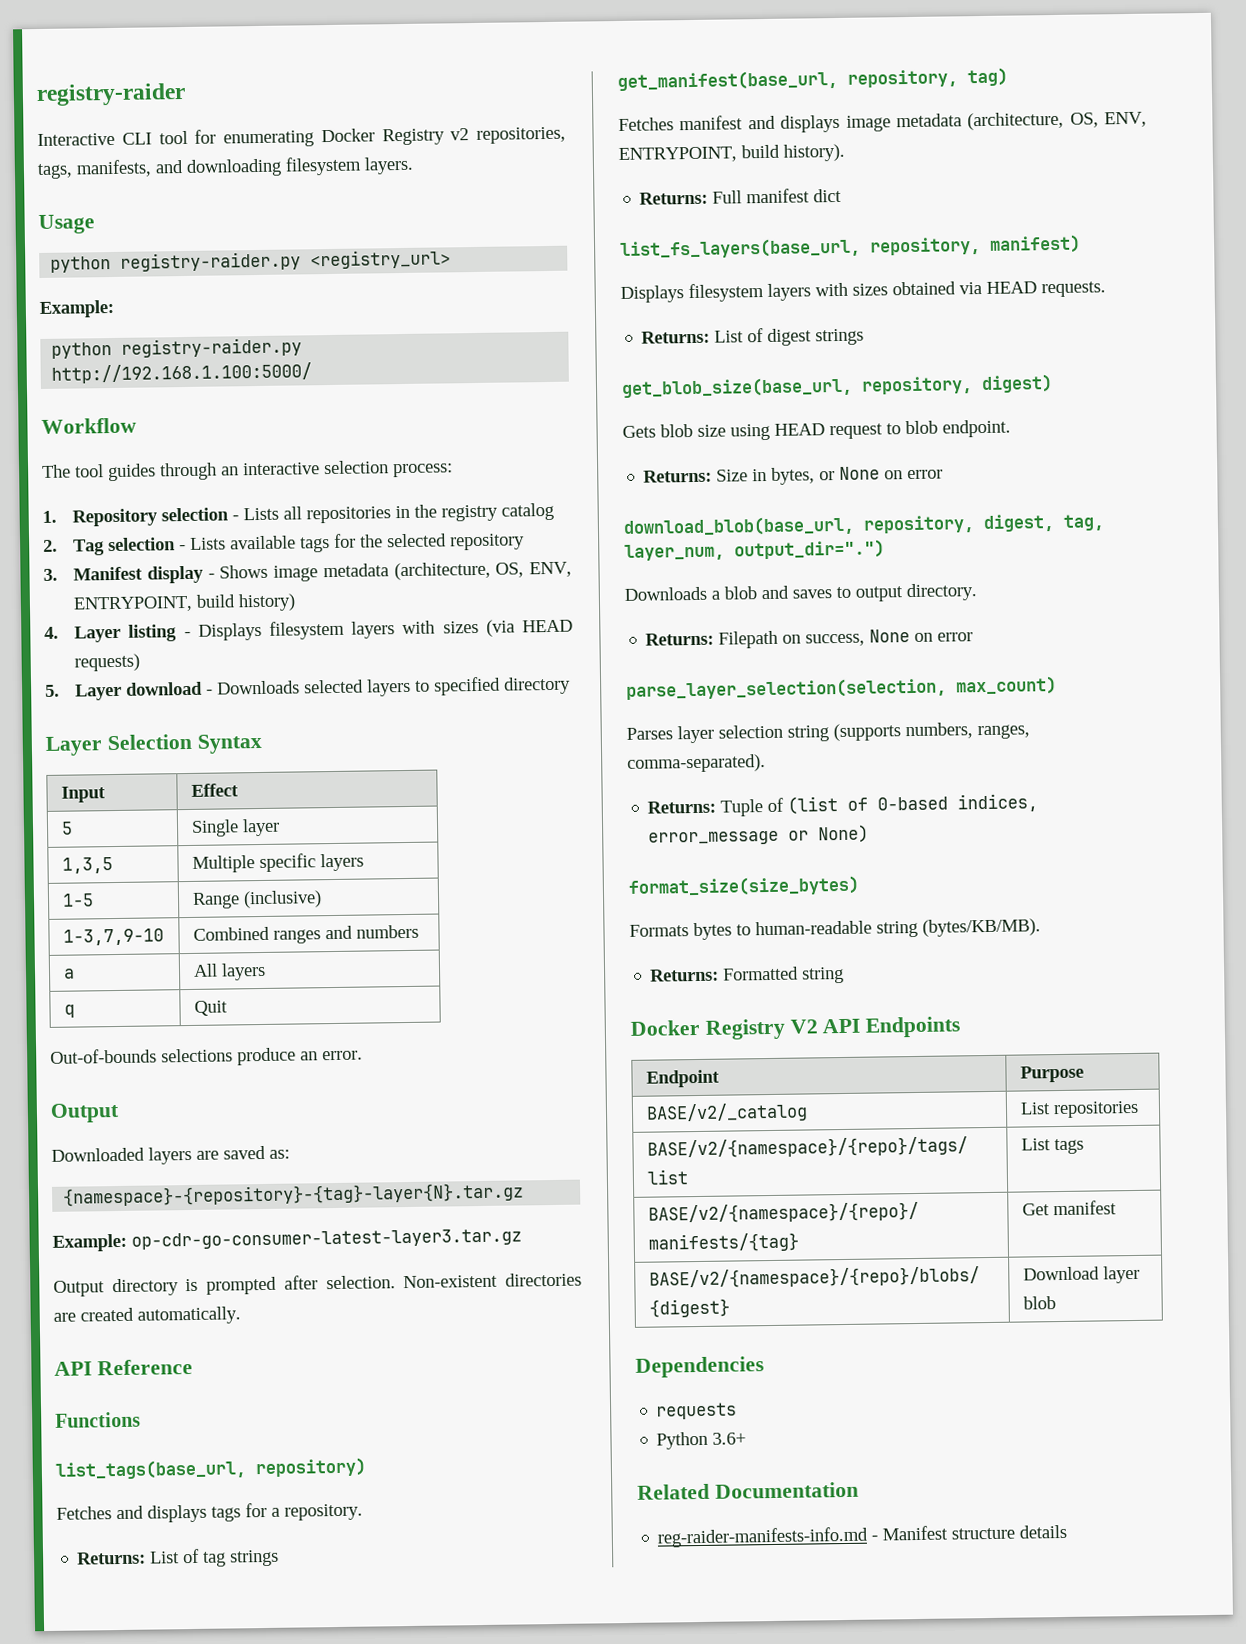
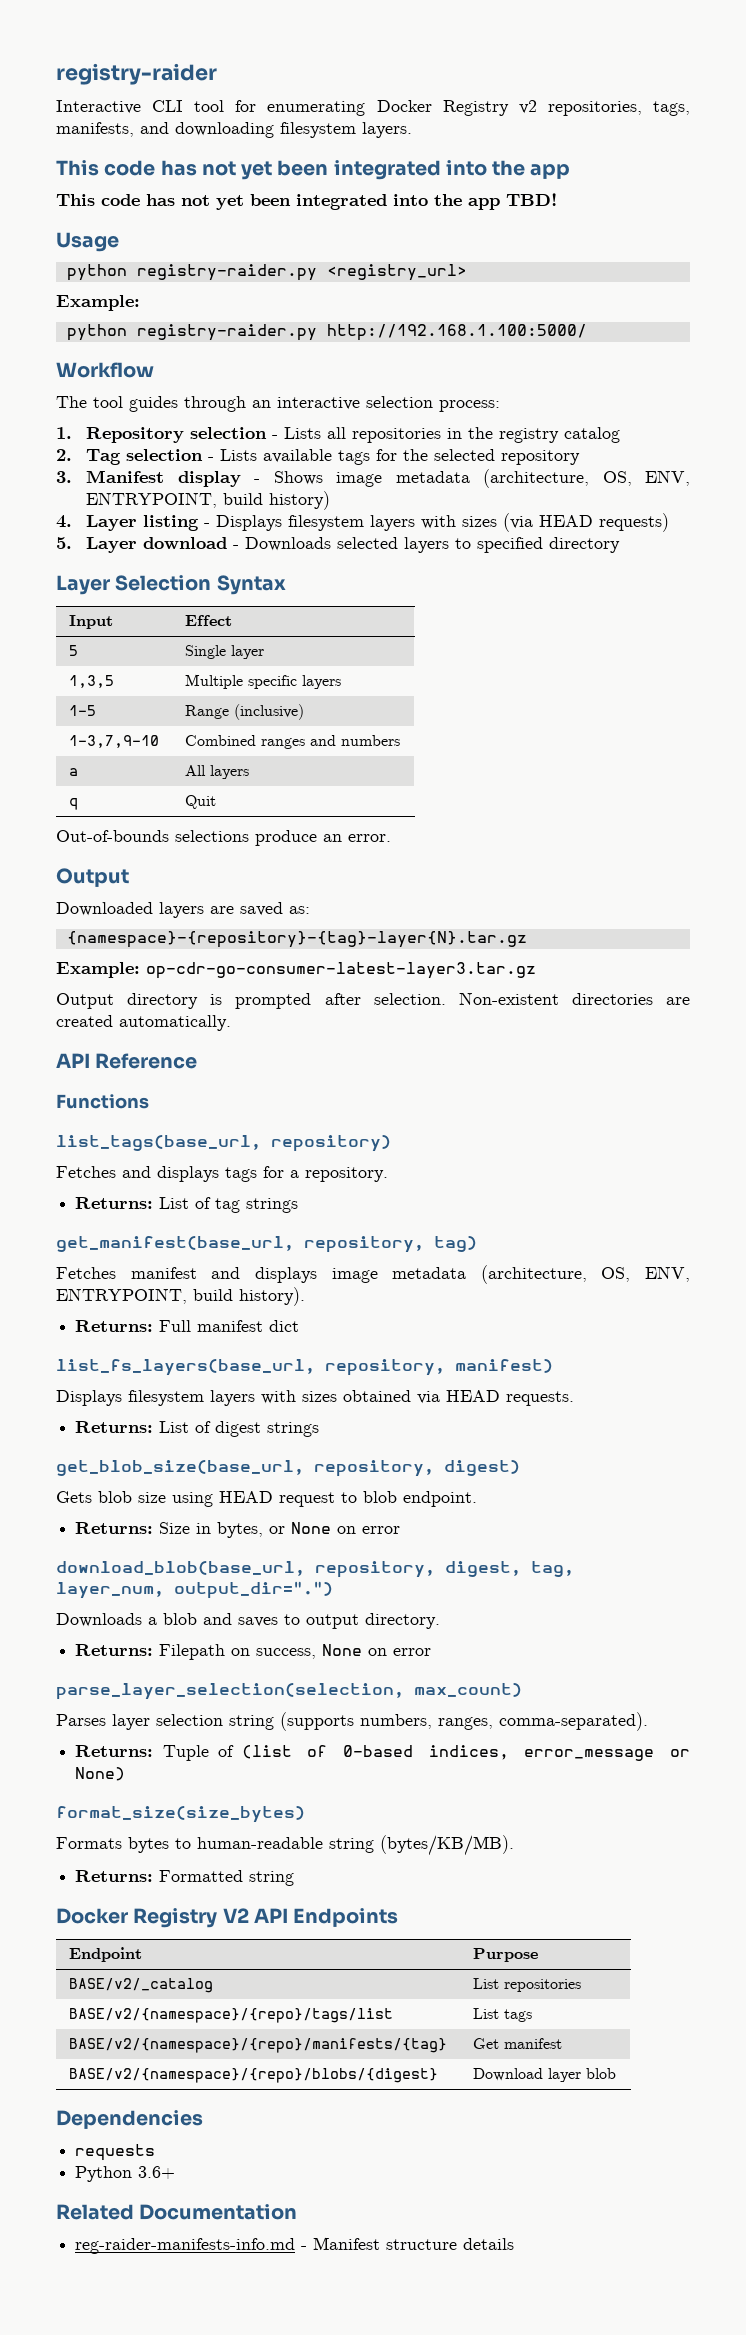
(414, 165) none -> [56,160,571,180] [56,193,557,210] // This code has not yet been integrated into the app // This code has not yet been integrated into the app TBD!

